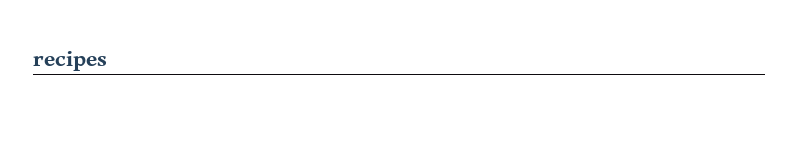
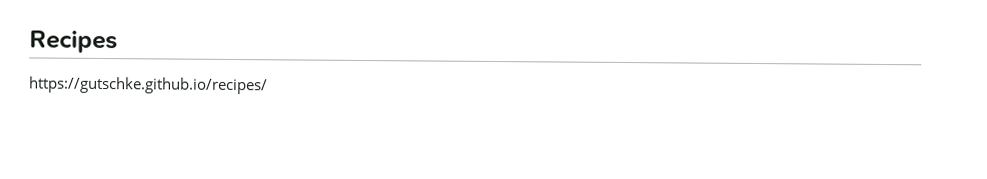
[33,51,107,71] recipes -> [29,30,118,54] [28,76,268,95] Recipes // https://gutschke.github.io/recipes/

